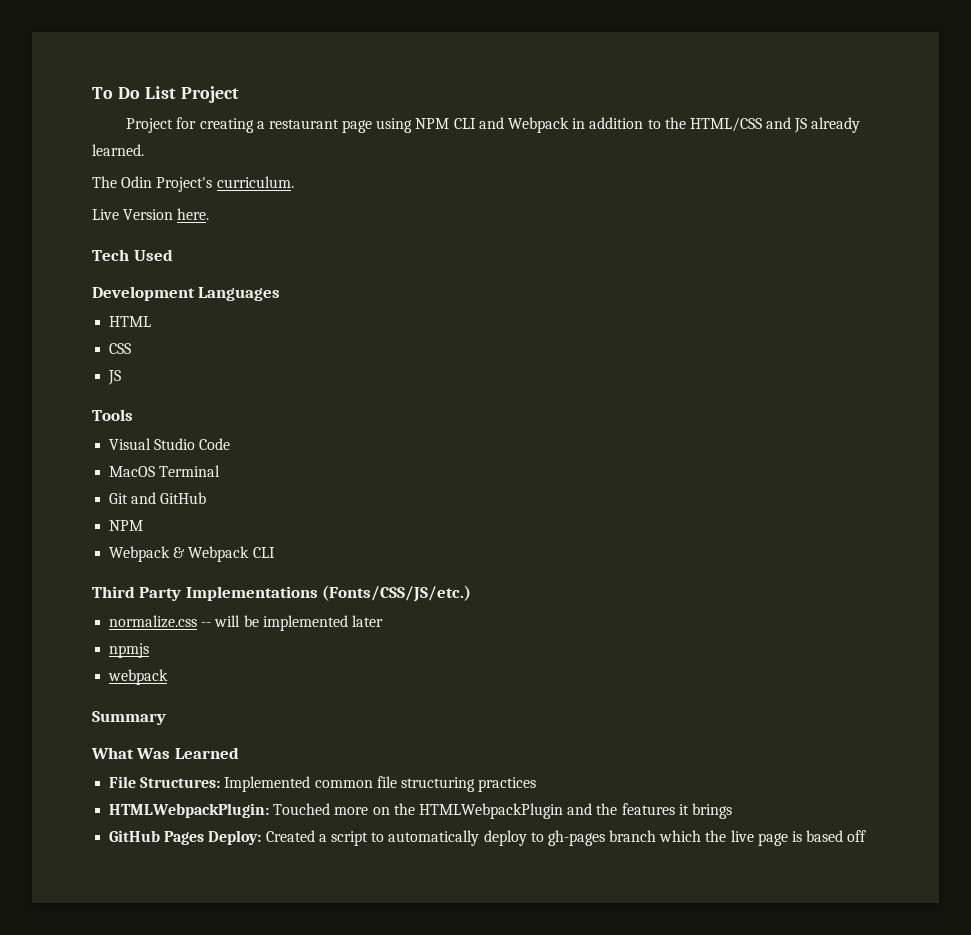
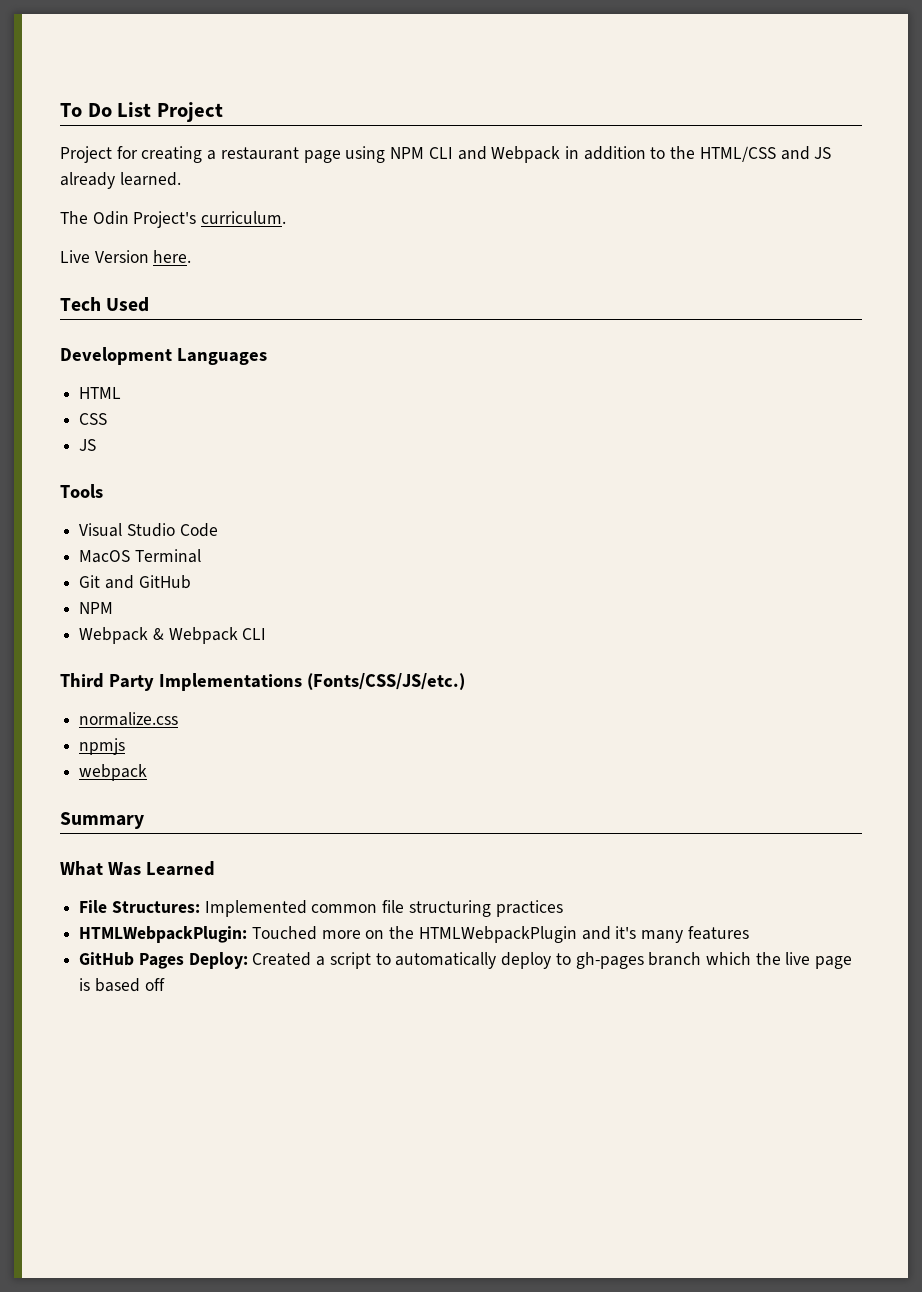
[201,615,383,631] -- will be implemented later -> (179, 719) none
[596,803,618,815] the -> [615,926,684,943] it's many
[678,803,732,819] it brings -> (749, 933) none

